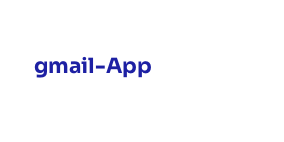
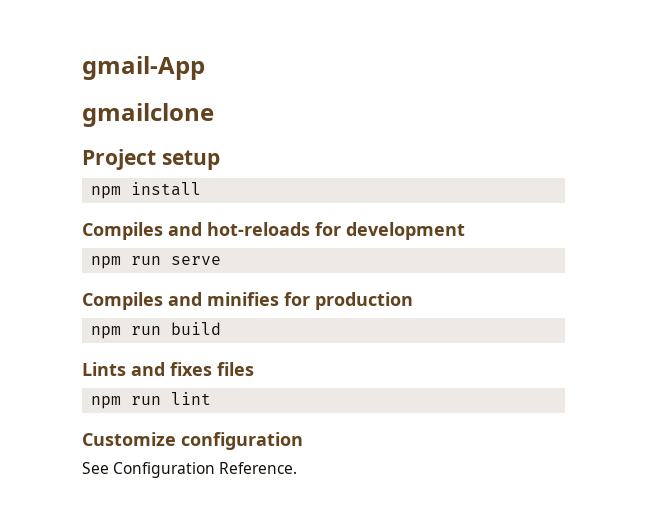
(152, 67) none -> [82,103,214,127] [82,149,220,170] [91,182,202,199] [82,222,465,240] [91,256,222,269] [82,292,413,310] [91,322,222,339] [82,362,254,376] [91,392,212,409] [82,432,303,450] [82,462,298,478] // gmailclone // Project setup // npm install // Compiles and hot-reloads for development // npm run serve // Compiles and minifies for production // npm run build // Lints and fixes files // npm run lint // Customize configuration // See Configuration Reference.

